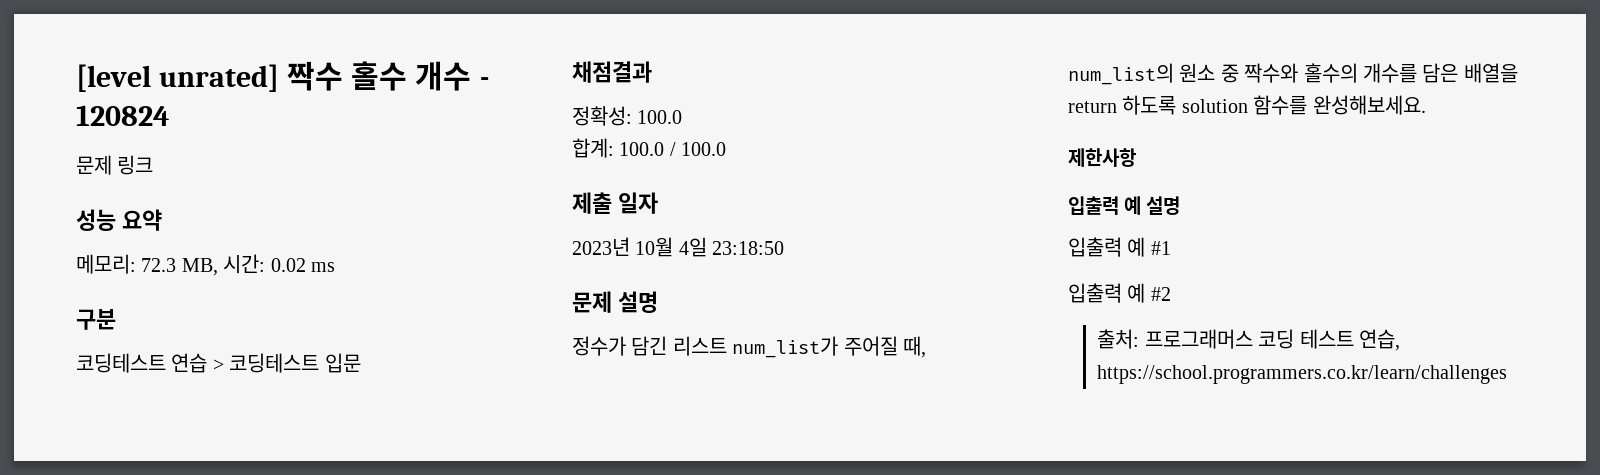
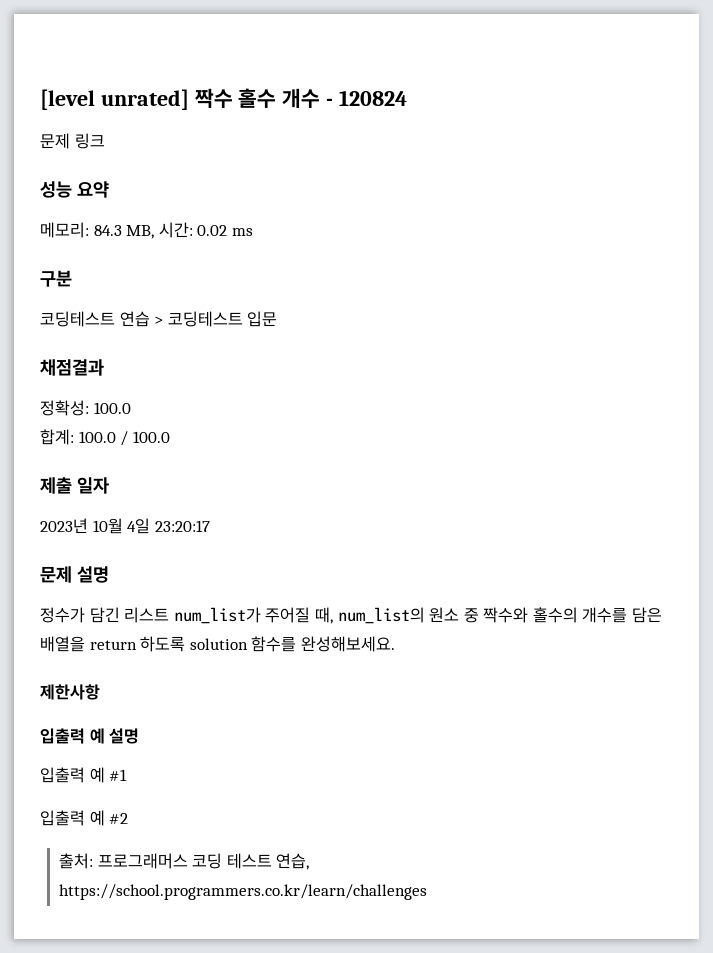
[141,258,177,272] 72.3 -> [93,225,122,236] 84.3
[712,241,785,255] 23:18:50 -> [154,520,210,532] 23:20:17

